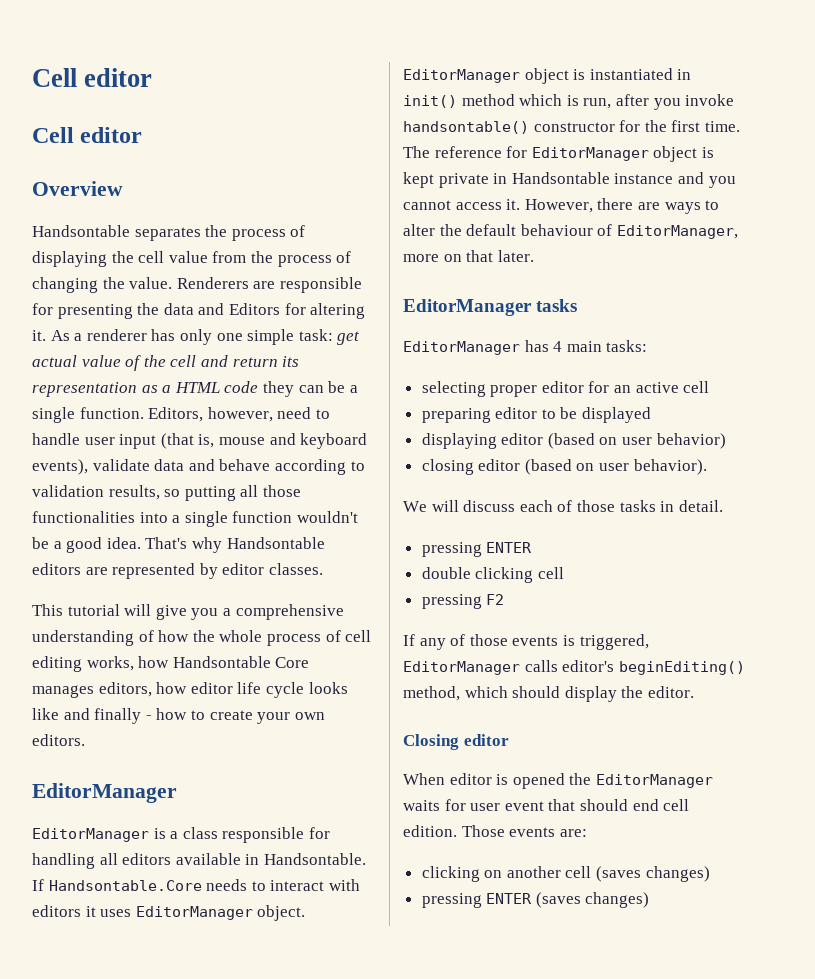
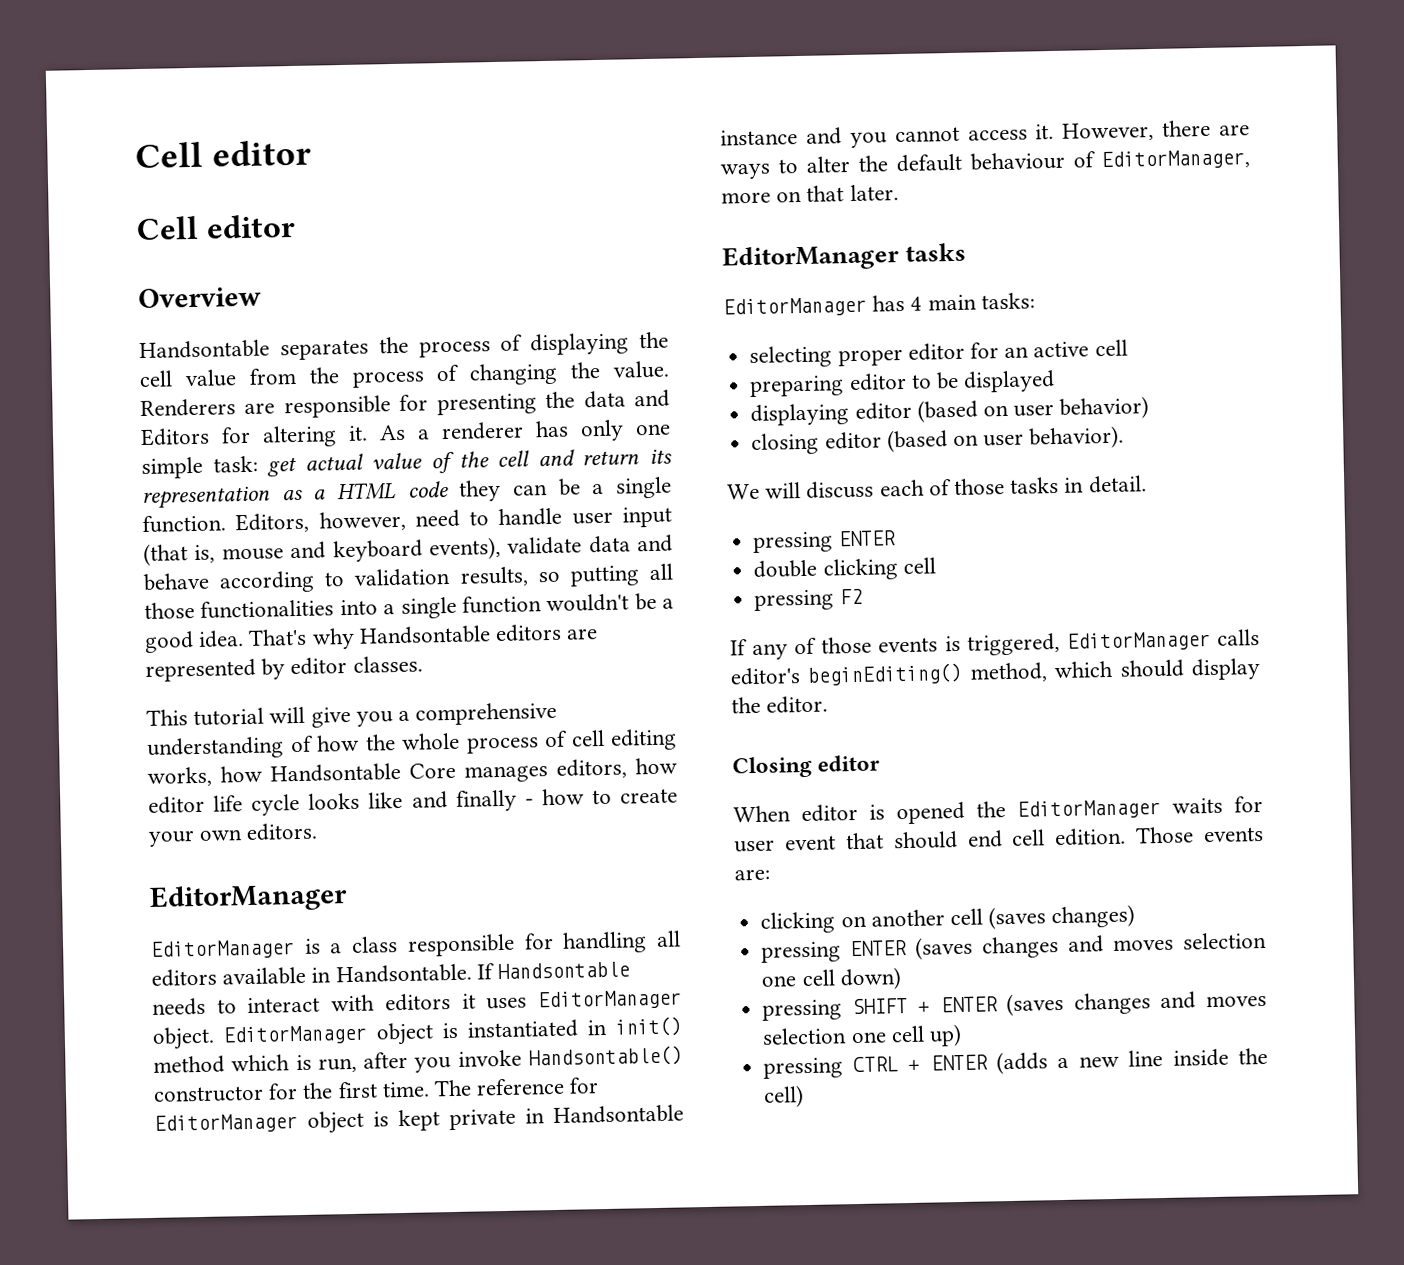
[48,880,202,891] Handsontable.Core -> [497,961,631,980] Handsontable
[403,121,529,134] handsontable() -> [527,1045,683,1068] Handsontable()
[585,892,650,908] changes) -> [982,931,1267,959] [761,967,902,991] [762,991,1267,1021] [762,1023,962,1047] [763,1047,1268,1079] [763,1085,805,1108] changes and moves selection one cell down) // pressing SHIFT + ENTER (saves changes and moves selection one cell up) // pressing CTRL + ENTER (adds a new line inside the cell)

